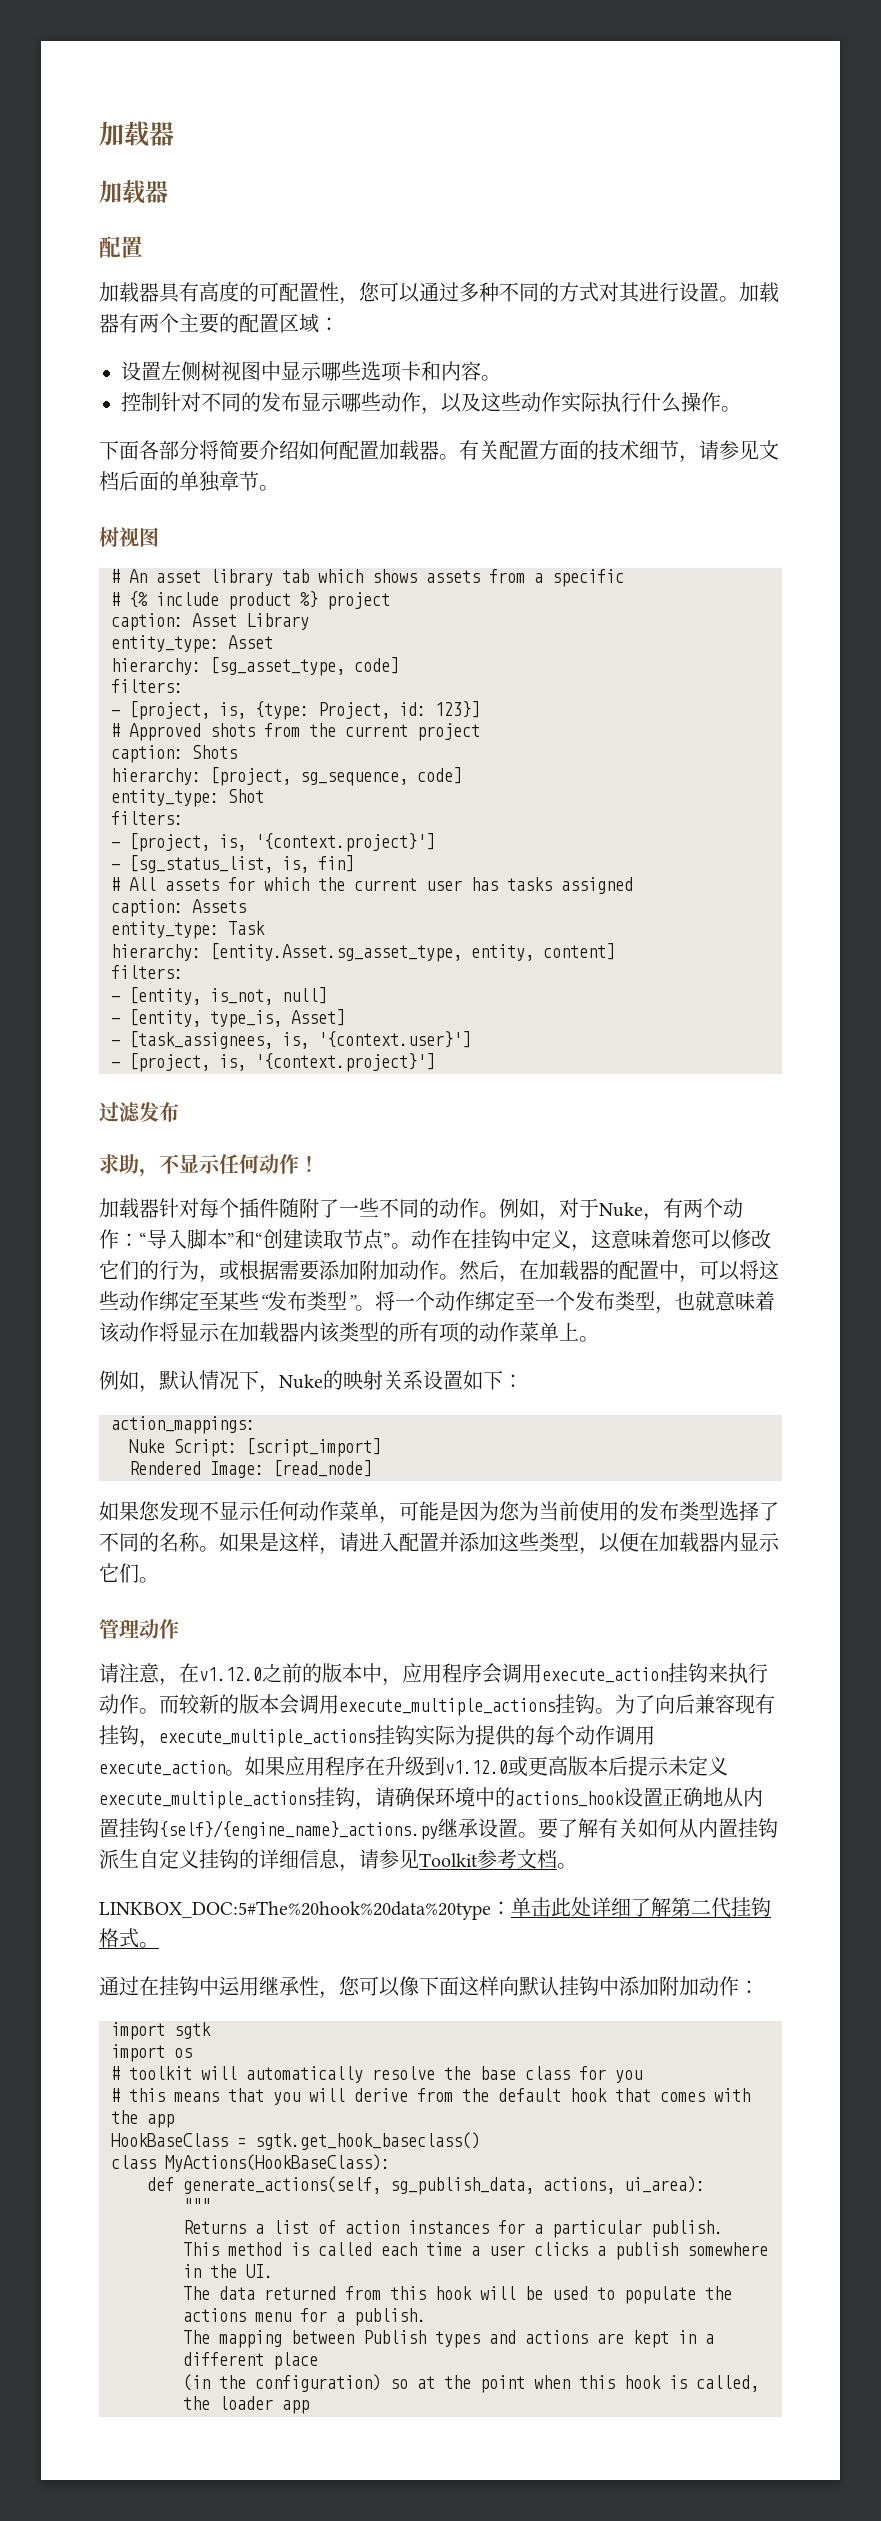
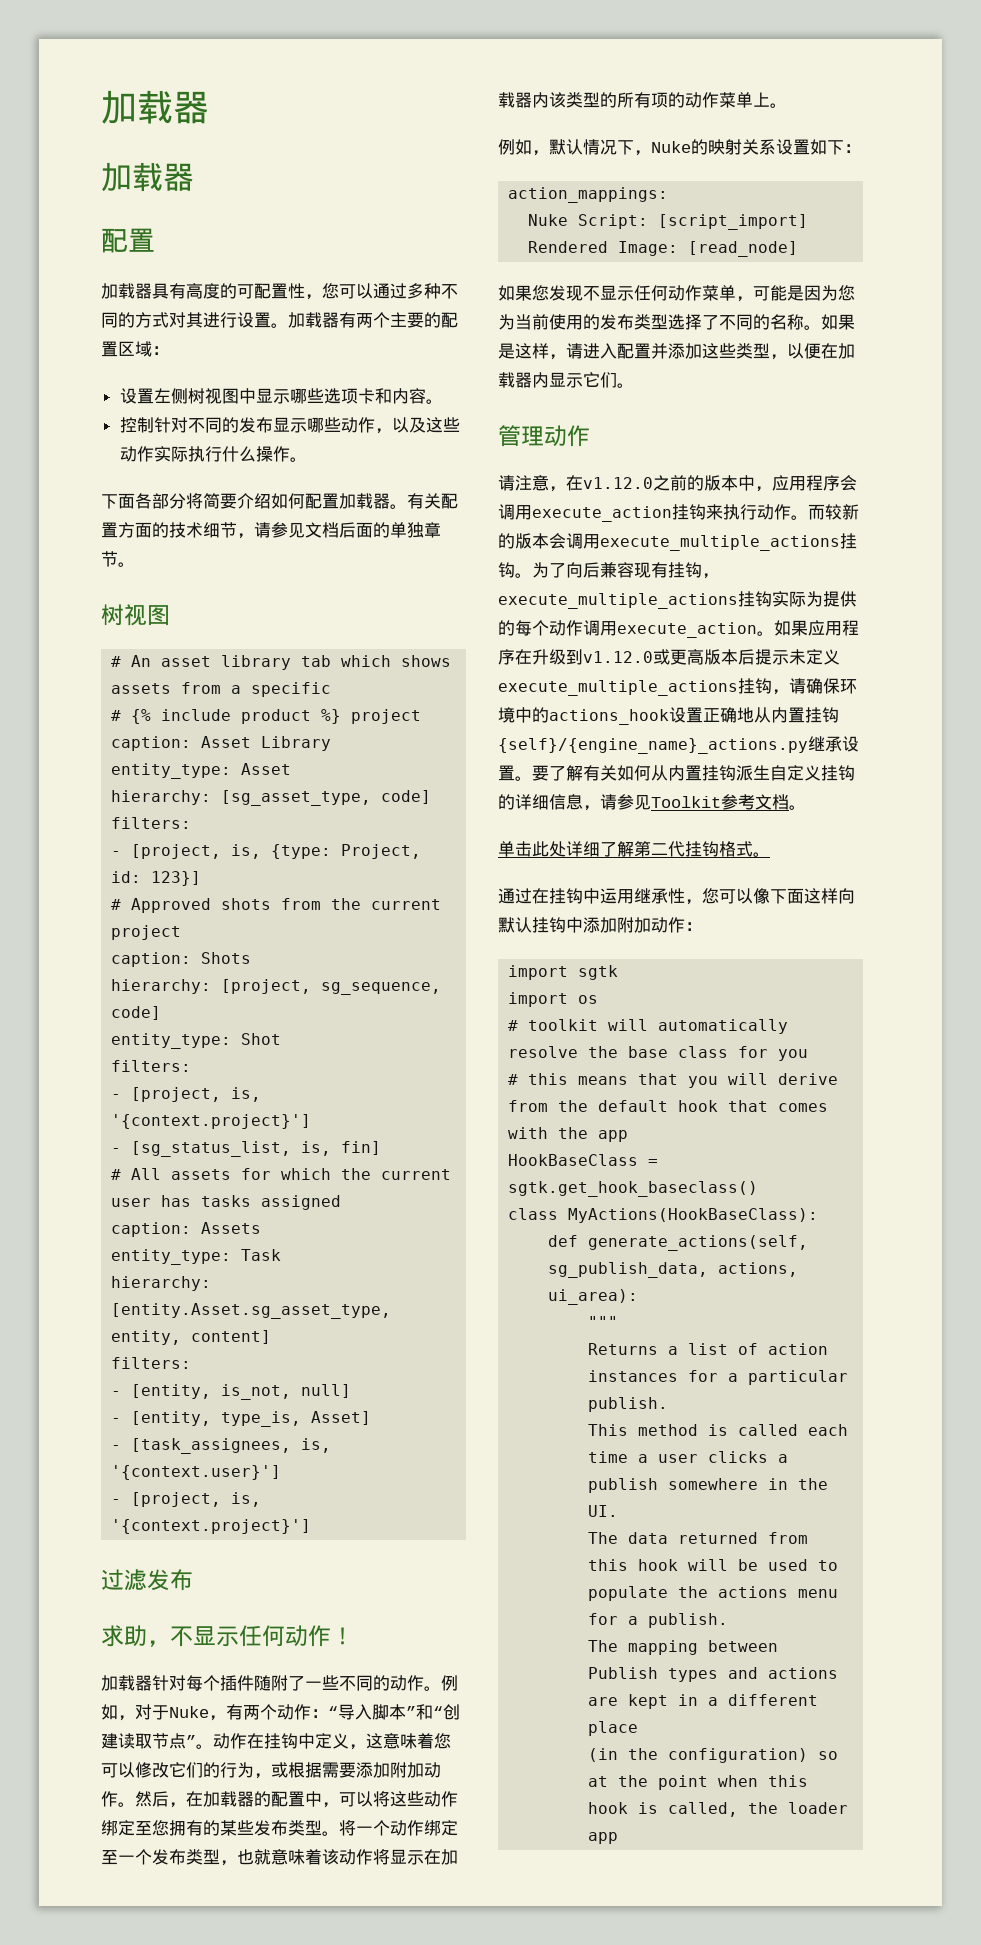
[219,1291,357,1311] 某些“发布类型” -> [152,1820,322,1836] 您拥有的某些发布类型
[99,1901,511,1920] LINKBOX_DOC:5#The%20hook%20data%20type： -> (806, 807) none

